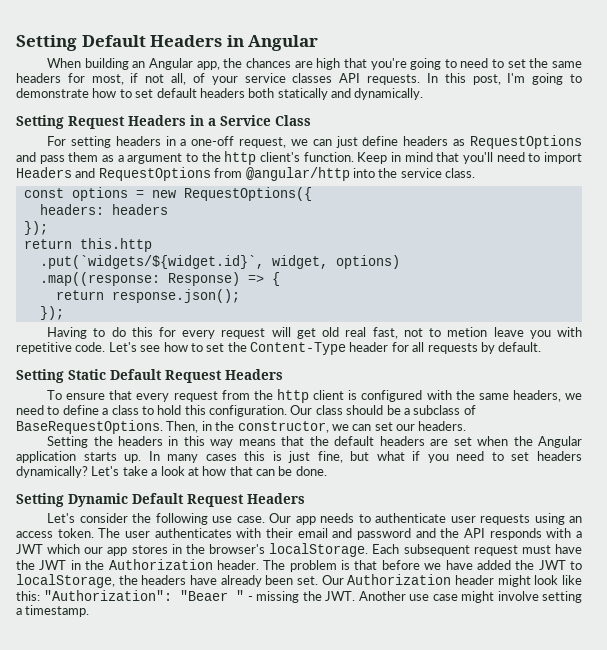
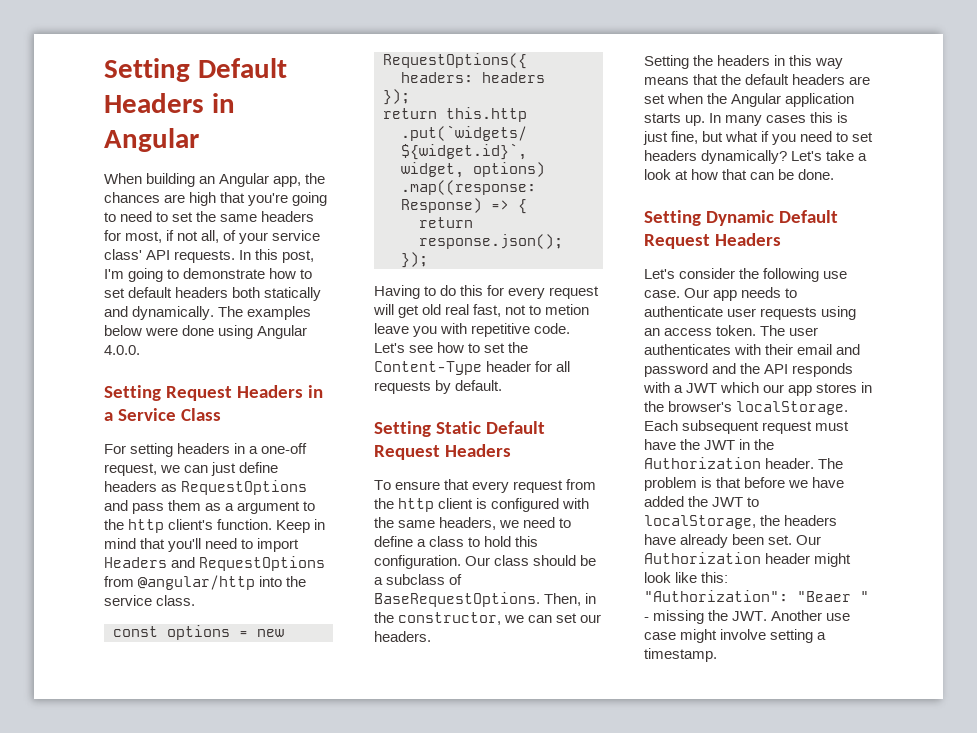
[292,73,333,83] classes -> [104,249,142,260] class'
(424, 94) none -> [218,306,312,320] [104,325,308,339] [104,345,140,355] The examples below were done using Angular 4.0.0.

